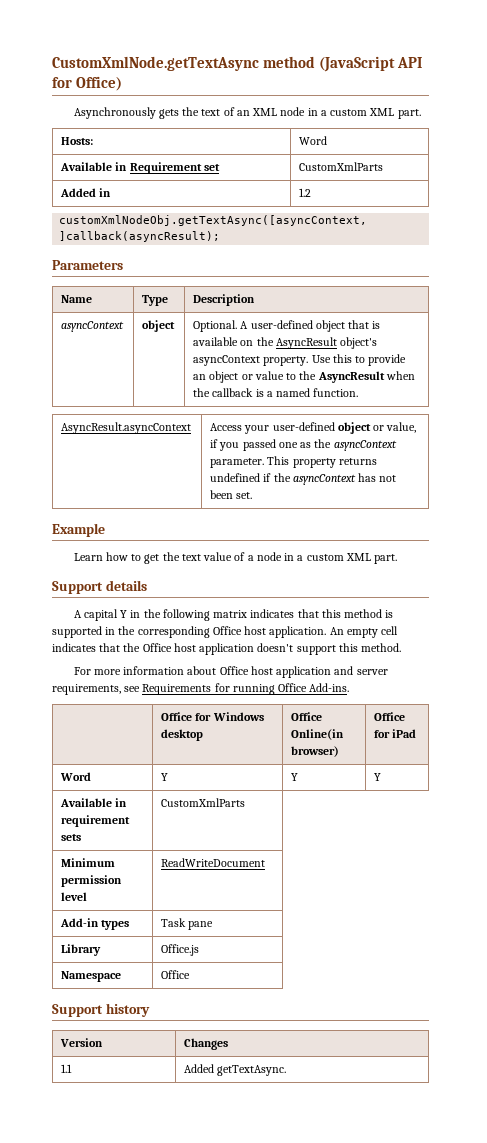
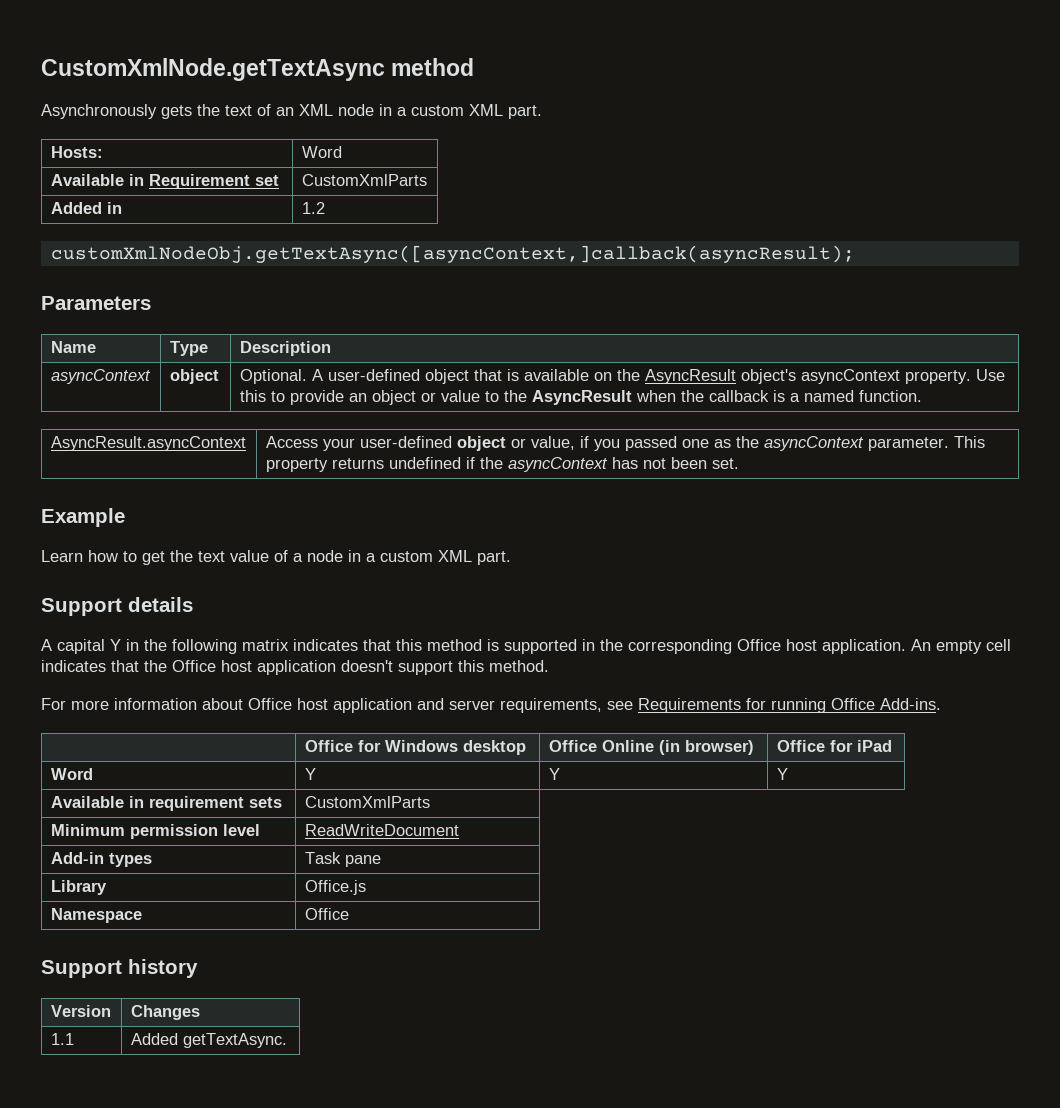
[319,56,423,72] [52,76,123,91] (JavaScript API for Office) -> (475, 67) none
[291,729,345,740] Online(in -> [601,740,680,755] Online (in

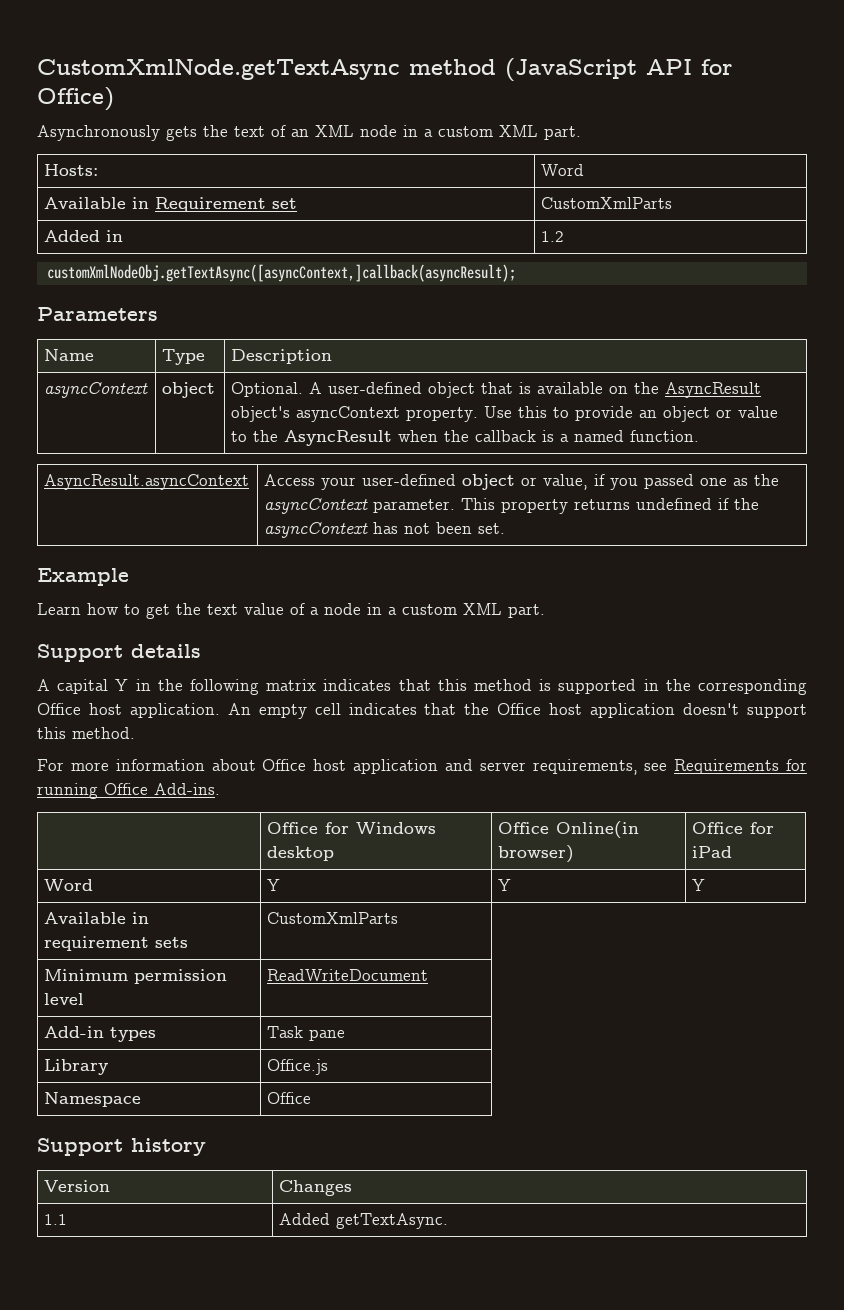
(475, 67) none -> [505,58,732,81] [37,87,114,111] (JavaScript API for Office)
[601,740,680,755] Online (in -> [556,821,640,838] Online(in

